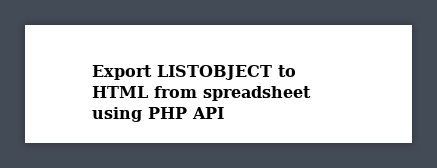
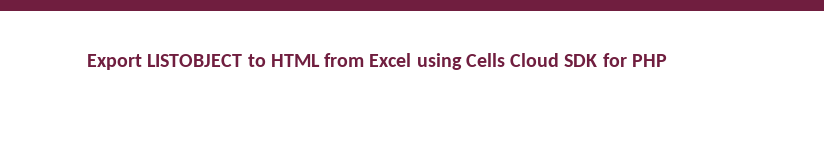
[203,86,311,101] [92,107,224,122] spreadsheet using PHP API -> [369,53,667,70] Excel using Cells Cloud SDK for PHP

